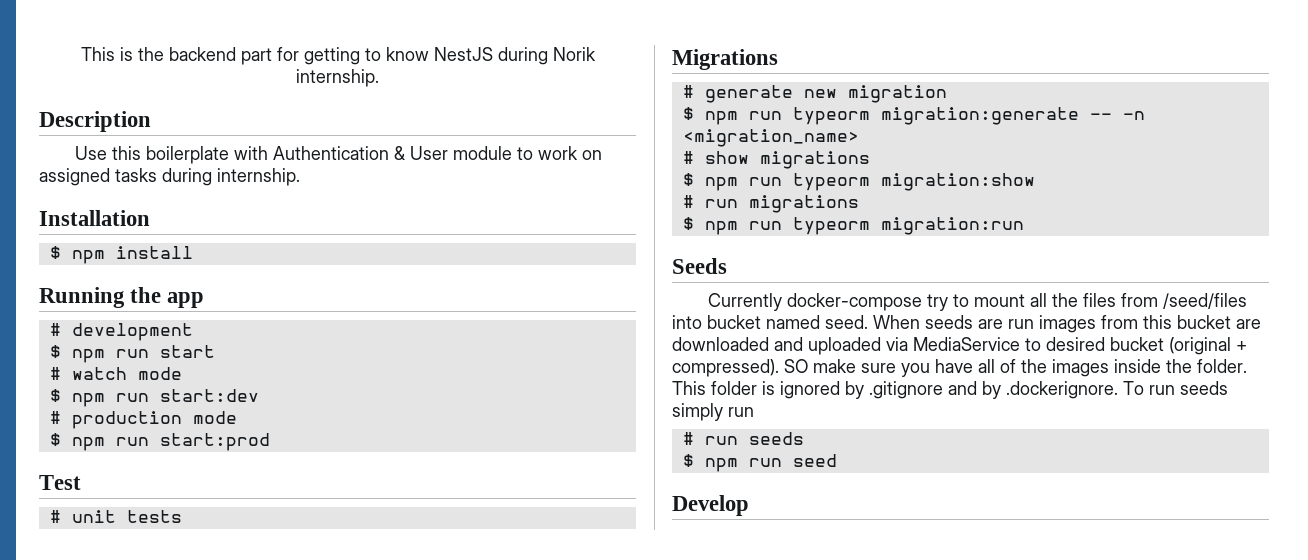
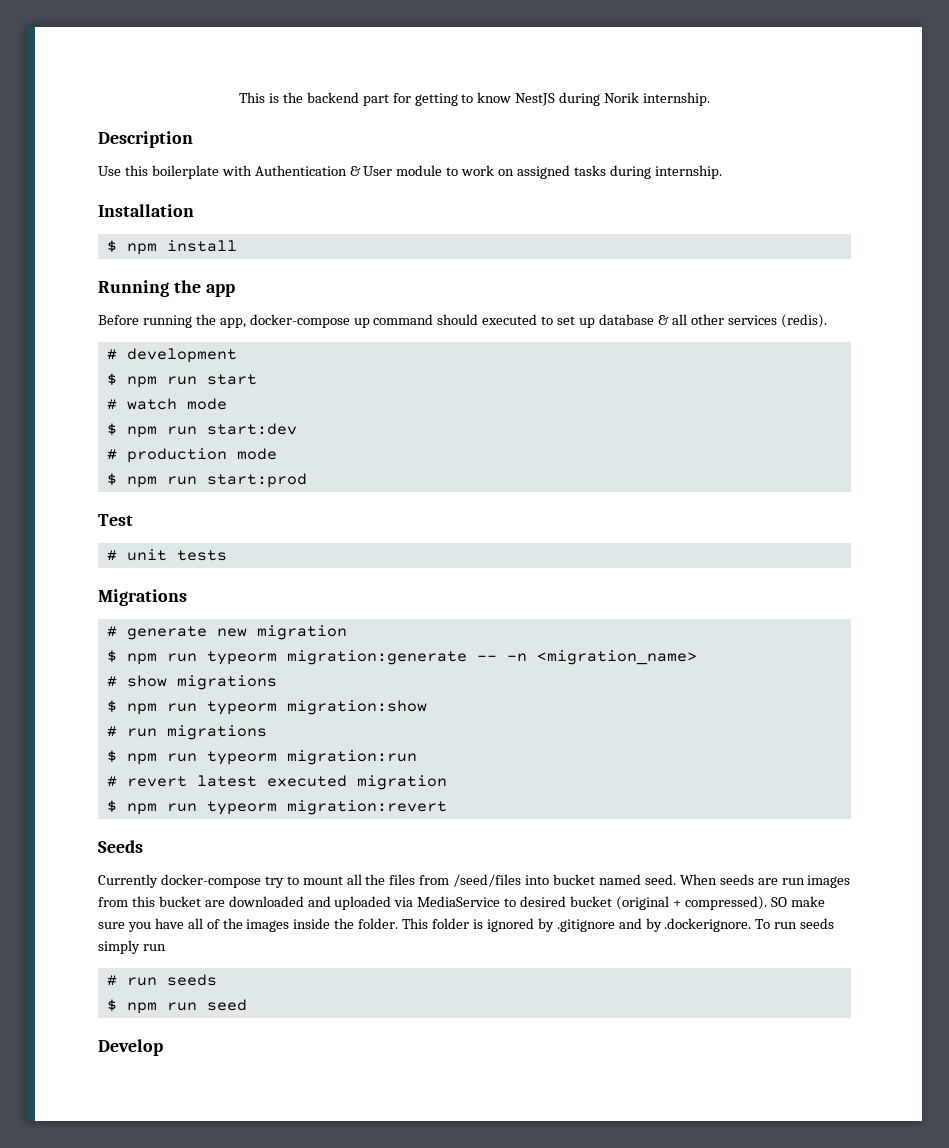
(205, 300) none -> [98,314,827,328] // Before running the app, docker-compose up command should executed to set up database & all other services (redis).
(1024, 226) none -> [106,775,447,790] [106,800,447,815] // # revert latest executed migration // $ npm run typeorm migration:revert

